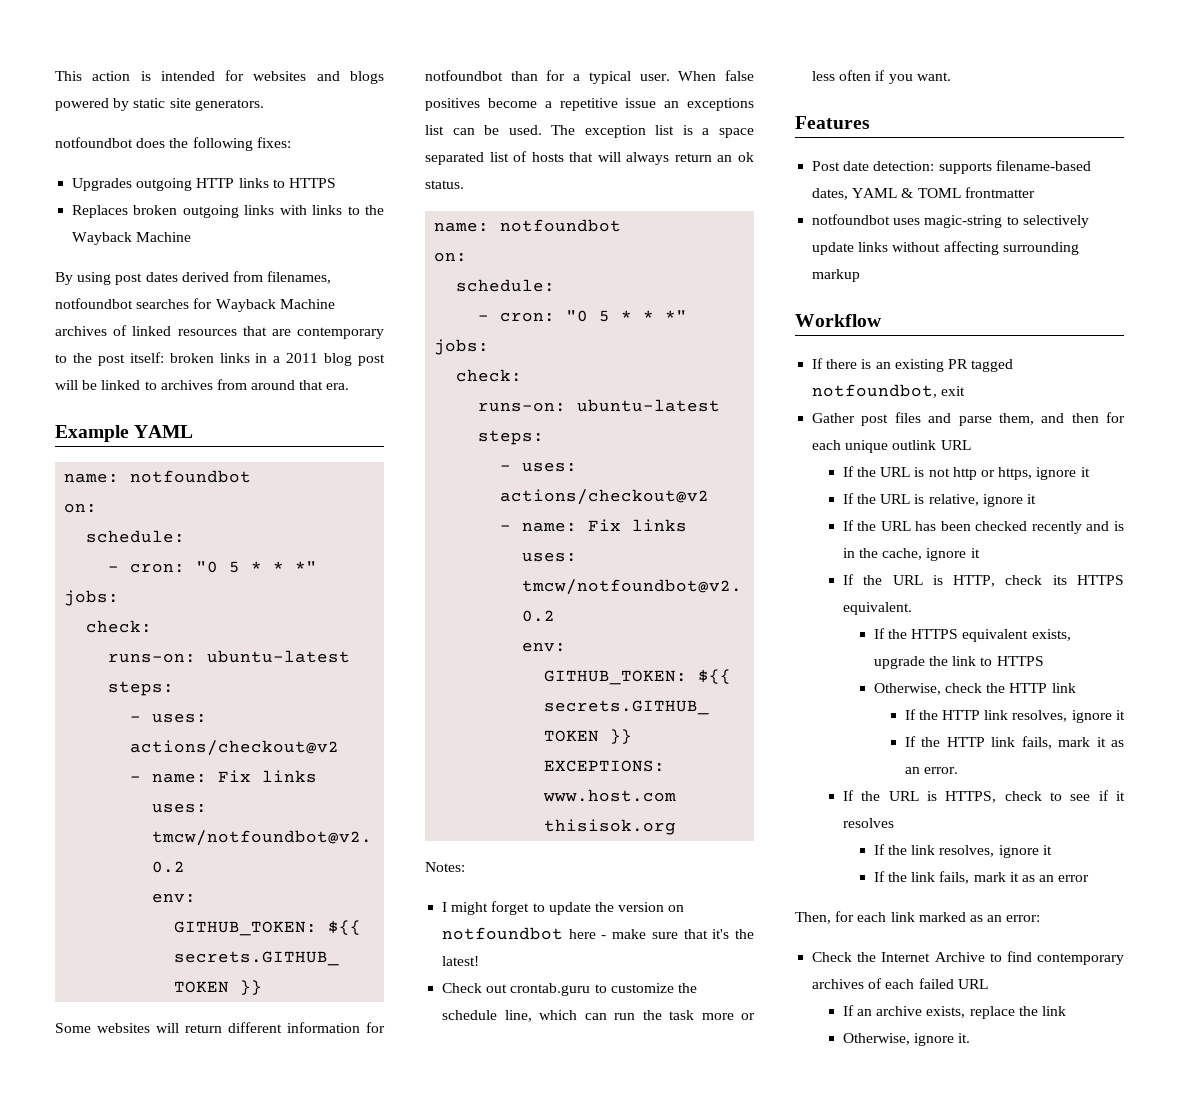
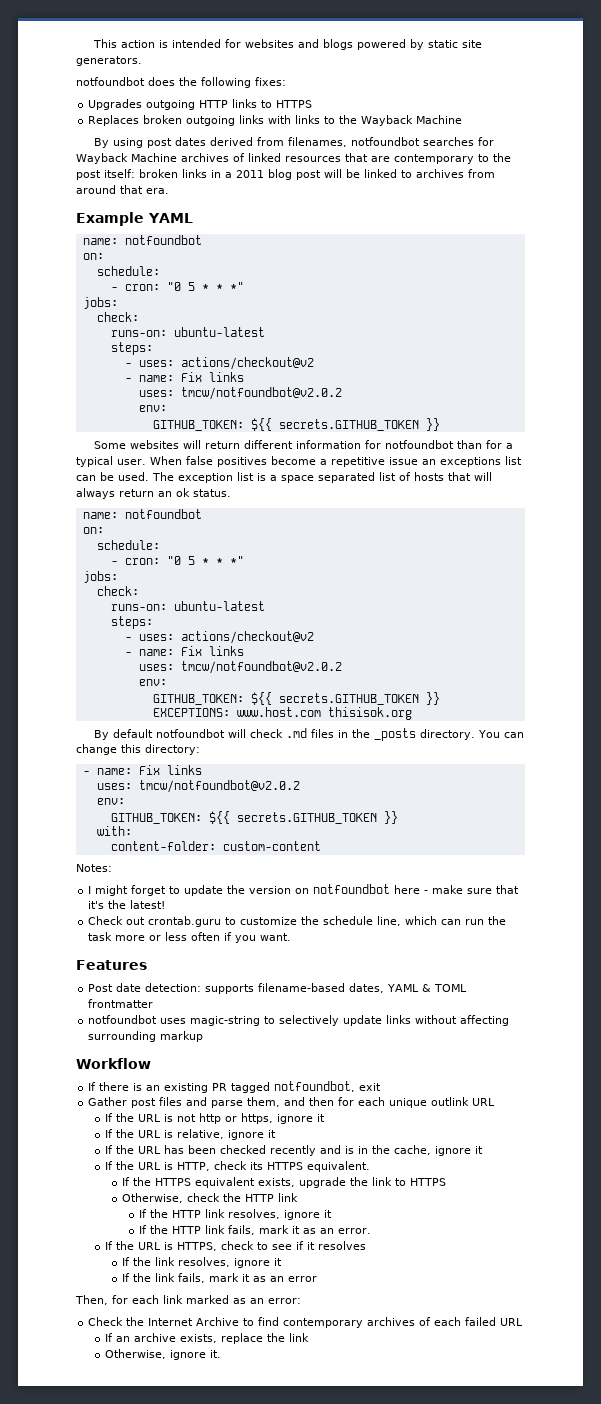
(677, 827) none -> [93,728,524,741] [76,744,200,755] [82,765,202,775] [96,780,300,793] [96,798,125,805] [110,811,398,824] [96,826,132,836] [110,841,321,851] // By default notfoundbot will check .md files in the _posts directory. You can change this directory: // - name: Fix links // uses: tmcw/notfoundbot@v2.0.2 // env: // GITHUB_TOKEN: ${{ secrets.GITHUB_TOKEN }} // with: // content-folder: custom-content

